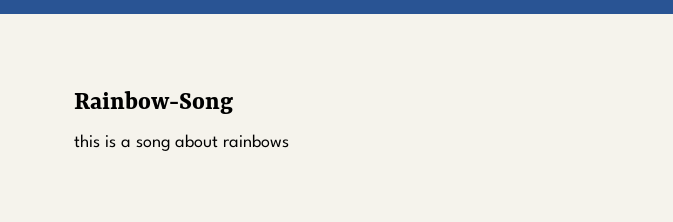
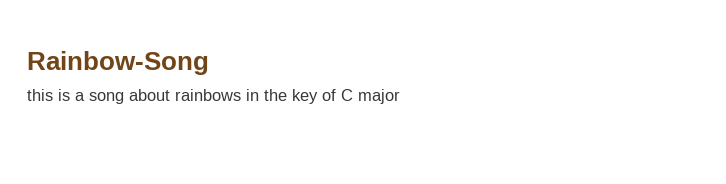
(290, 141) none -> [246,89,400,104] in the key of C major

